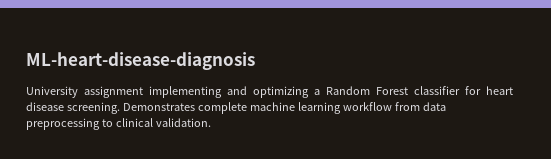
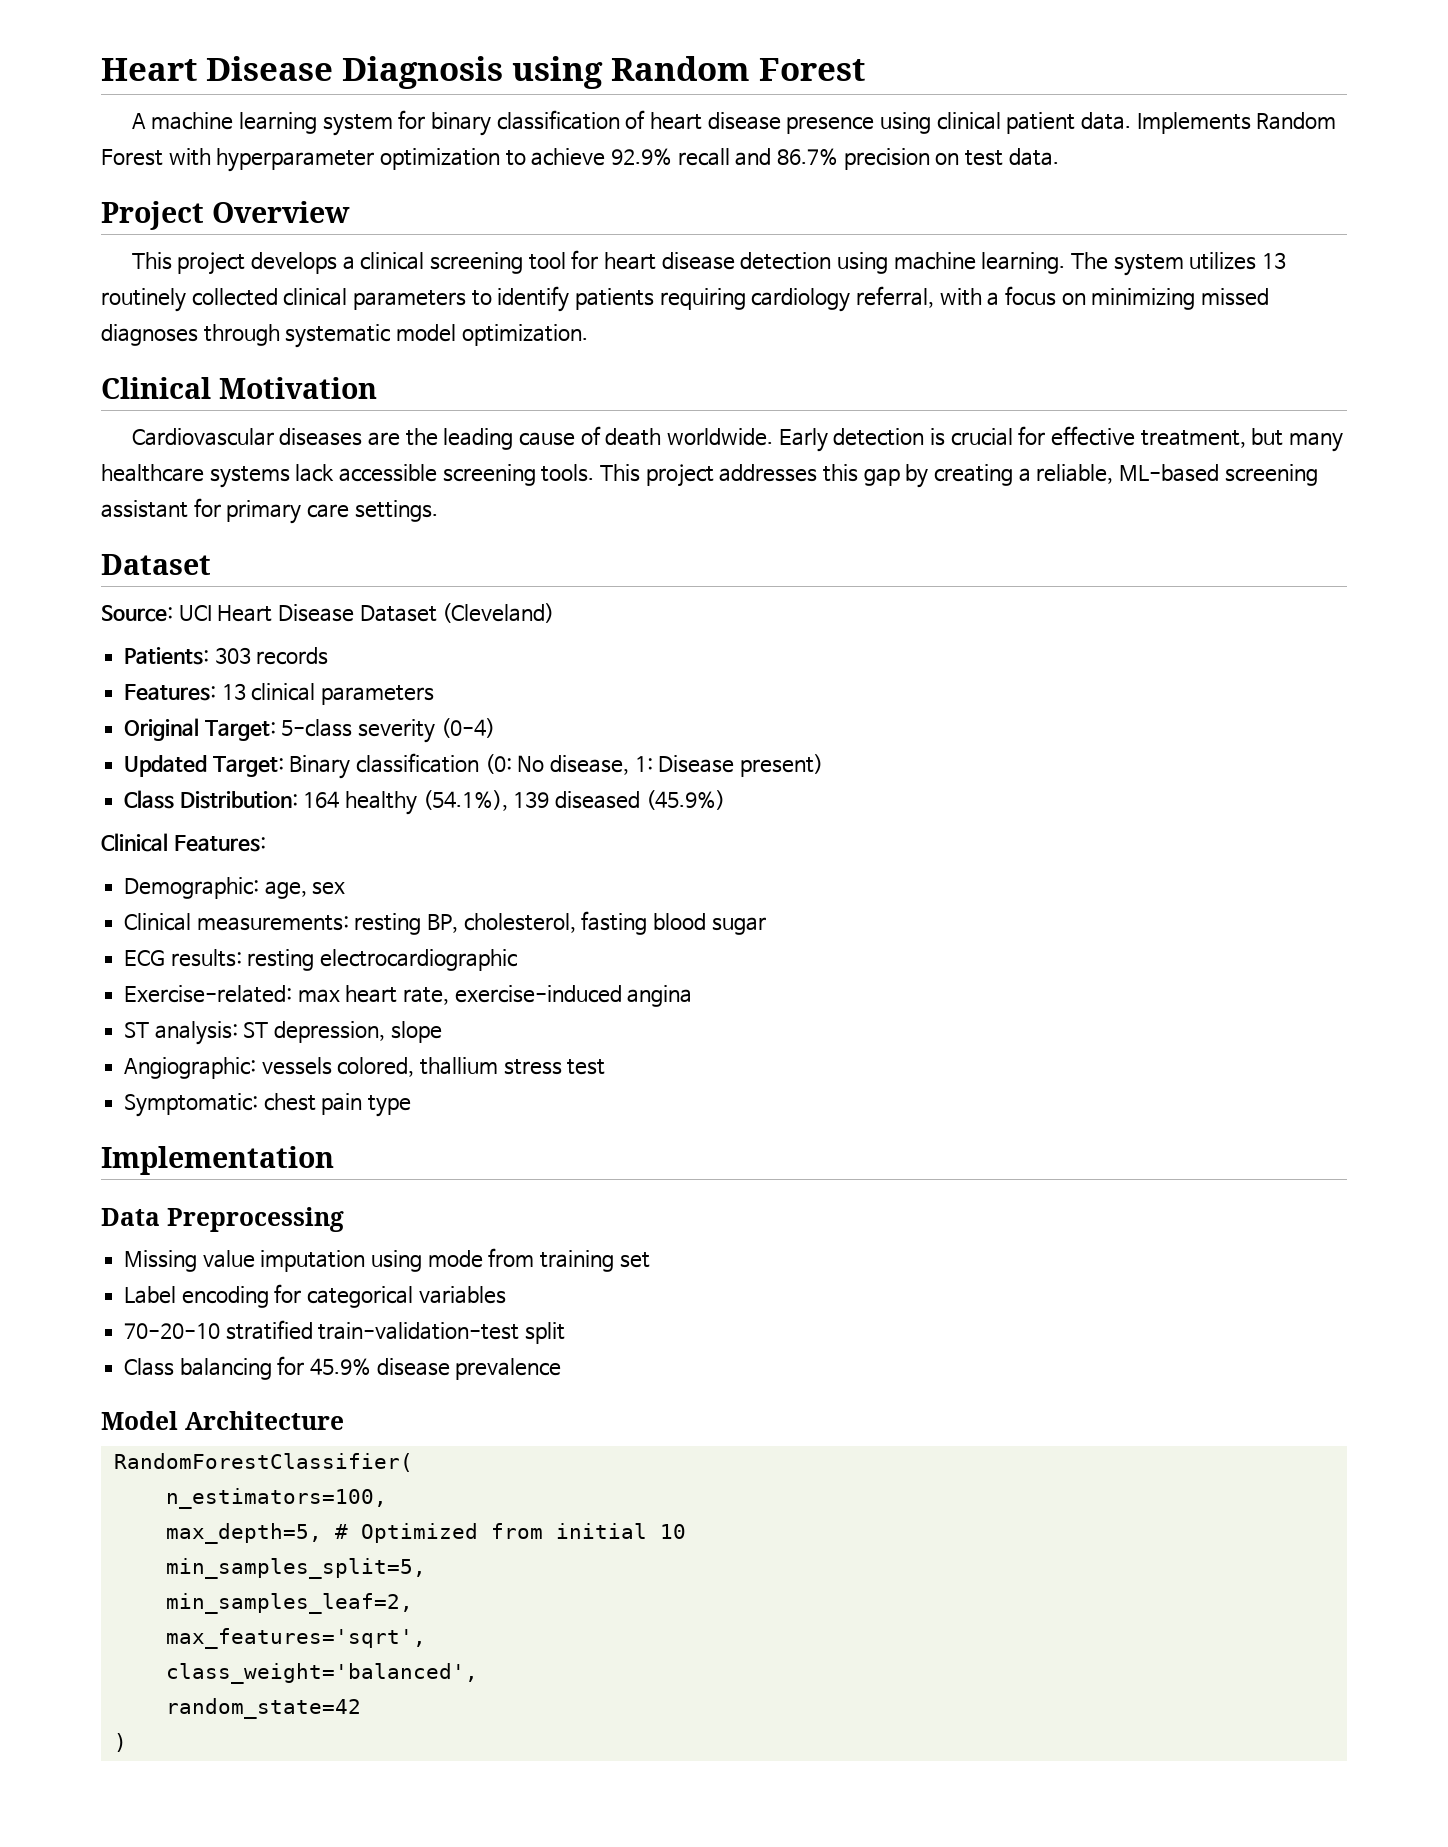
[26,52,255,70] [26,86,513,98] [26,102,446,114] [26,118,211,130] ML-heart-disease-diagnosis // University assignment implementing and optimizing a Random Forest classifier for heart disease screening. Demonstrates complete machine learning workflow from data preprocessing to clinical validation. -> [101,56,865,89] [131,110,1337,136] [101,148,1059,172] [101,201,350,230] [131,250,1287,276] [101,286,1269,312] [101,324,588,348] [101,377,377,399] [131,426,1344,452] [101,464,1318,488] [101,498,438,524] [101,554,211,575] [101,603,555,623] [124,647,329,665] [124,683,435,705] [124,718,495,743] [124,753,824,779] [124,790,725,815] [101,833,266,852] [124,877,346,899] [124,911,766,935] [124,949,518,971] [124,985,693,1007] [124,1021,442,1045] [124,1057,606,1079] [124,1093,412,1117] [101,1146,334,1175] [101,1207,344,1232] [124,1248,650,1272] [124,1284,506,1308] [124,1320,566,1344] [124,1356,562,1380] [101,1411,344,1430] [113,1453,413,1472] [165,1488,387,1509] [165,1523,686,1544] [165,1558,426,1579] [165,1593,413,1614] [165,1628,426,1649] [165,1663,478,1684] [165,1698,361,1719] [113,1733,127,1752] Heart Disease Diagnosis using Random Forest // A machine learning system for binary classification of heart disease presence using clinical patient data. Implements Random Forest with hyperparameter optimization to achieve 92.9% recall and 86.7% precision on test data. // Project Overview // This project develops a clinical screening tool for heart disease detection using machine learning. The system utilizes 13 routinely collected clinical parameters to identify patients requiring cardiology referral, with a focus on minimizing missed diagnoses through systematic model optimization. // Clinical Motivation // Cardiovascular diseases are the leading cause of death worldwide. Early detection is crucial for effective treatment, but many healthcare systems lack accessible screening tools. This project addresses this gap by creating a reliable, ML-based screening assistant for primary care settings. // Dataset // Source: UCI Heart Disease Dataset (Cleveland) // Patients: 303 records // Features: 13 clinical parameters // Original Target: 5-class severity (0-4) // Updated Target: Binary classification (0: No disease, 1: Disease present) // Class Distribution: 164 healthy (54.1%), 139 diseased (45.9%) // Clinical Features: // Demographic: age, sex // Clinical measurements: resting BP, cholesterol, fasting blood sugar // ECG results: resting electrocardiographic // Exercise-related: max heart rate, exercise-induced angina // ST analysis: ST depression, slope // Angiographic: vessels colored, thallium stress test // Symptomatic: chest pain type // Implementation // Data Preprocessing // Missing value imputation using mode from training set // Label encoding for categorical variables // 70-20-10 stratified train-validation-test split // Class balancing for 45.9% disease prevalence // Model Architecture // RandomForestClassifier( // n_estimators=100, // max_depth=5, # Optimized from initial 10 // min_samples_split=5, // min_samples_leaf=2, // max_features='sqrt', // class_weight='balanced', // random_state=42 // )

